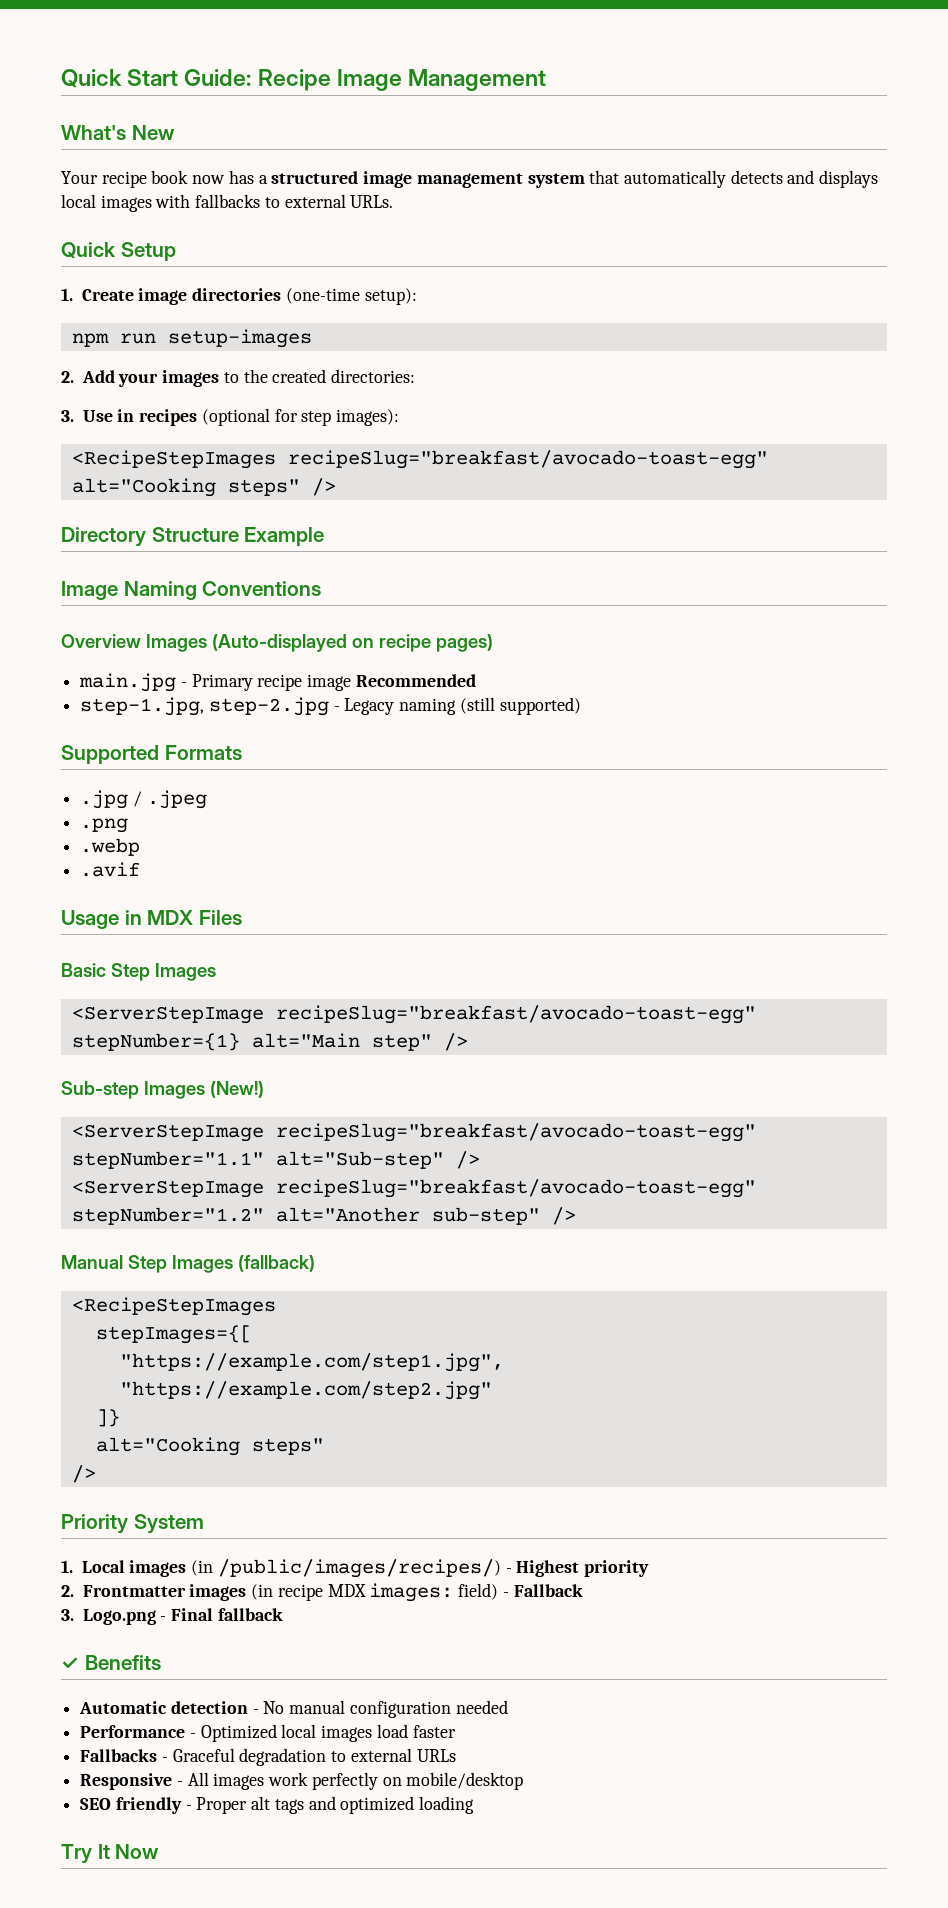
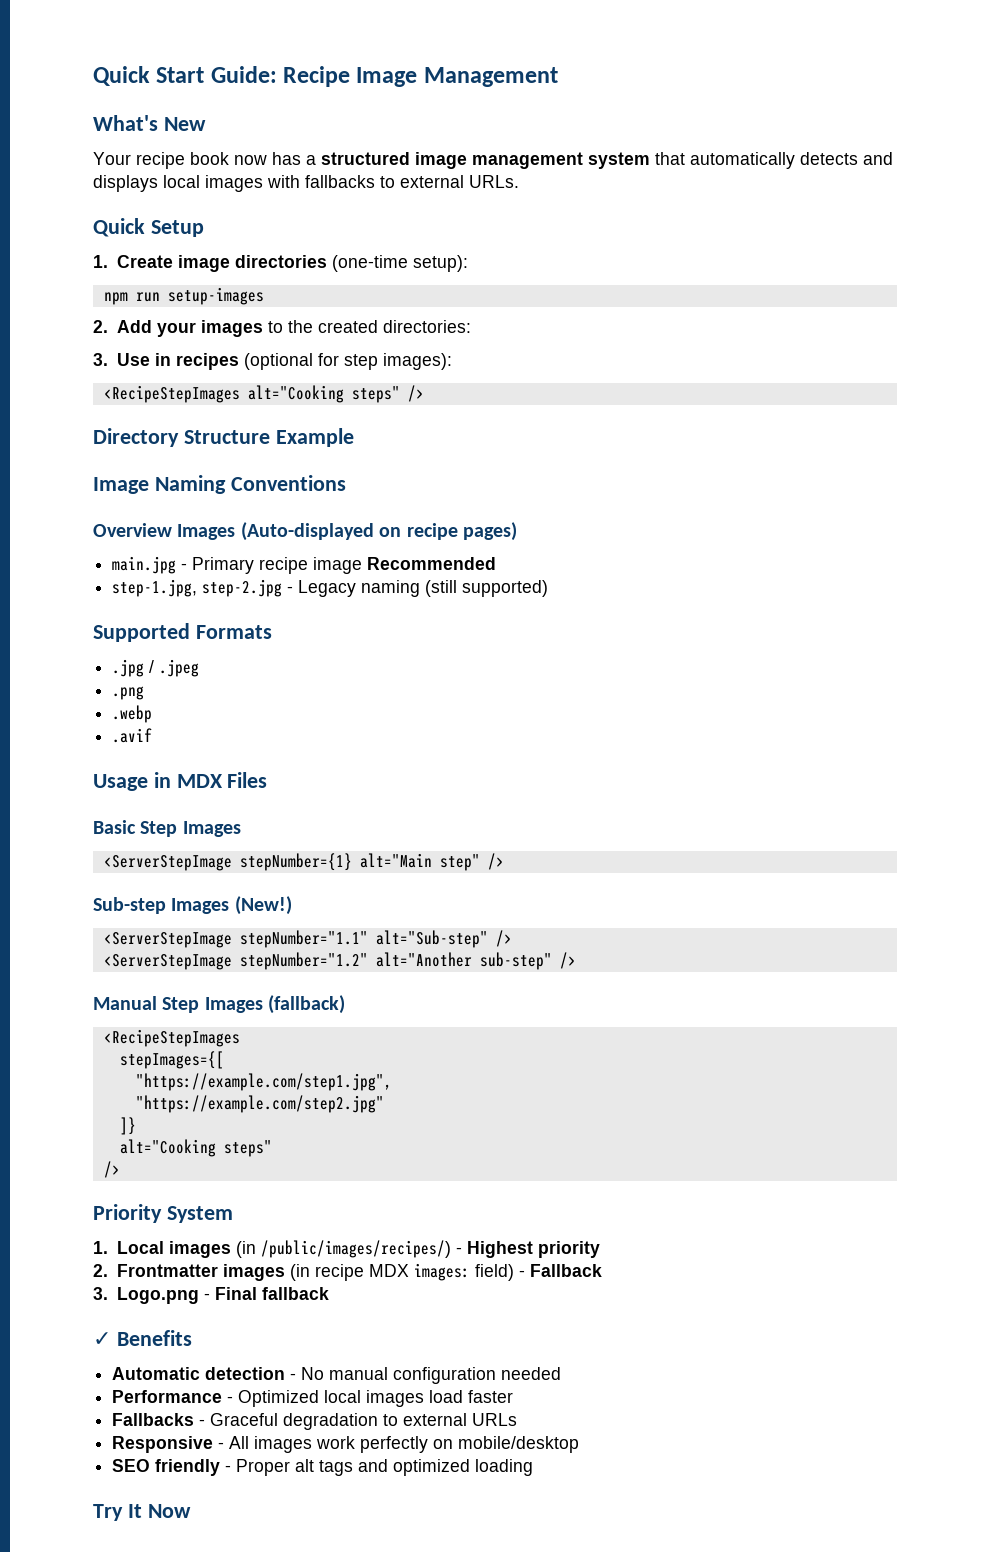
[287,450,768,469] recipeSlug="breakfast/avocado-toast-egg" -> (240, 394) none
[275,1005,756,1024] recipeSlug="breakfast/avocado-toast-egg" -> (232, 863) none
[275,1123,756,1142] recipeSlug="breakfast/avocado-toast-egg" -> (232, 940) none
[275,1179,756,1198] recipeSlug="breakfast/avocado-toast-egg" -> (232, 962) none

